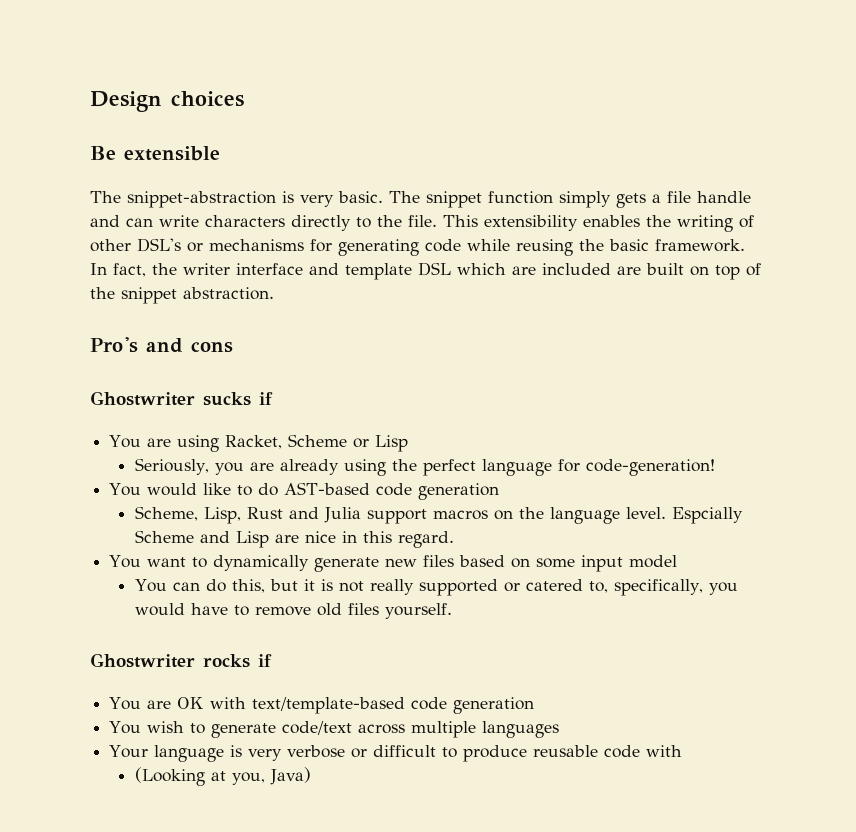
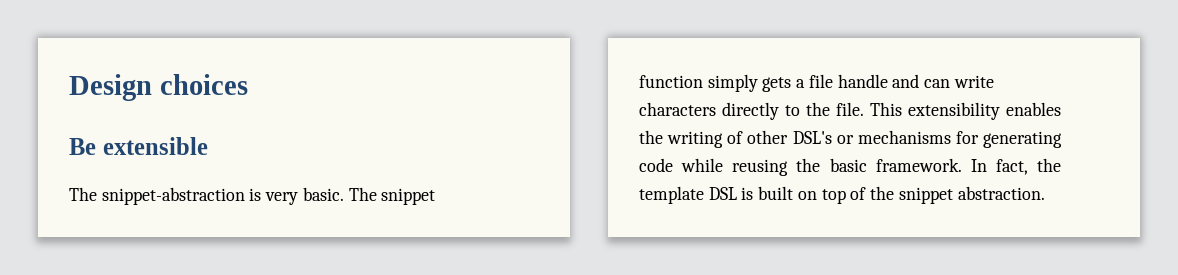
[183,262,641,280] writer interface and template DSL which are included are -> [639,186,754,204] template DSL is
[90,337,233,353] [90,391,273,406] [109,434,409,452] [134,458,715,476] [109,482,500,500] [134,506,743,524] [134,530,454,548] [109,555,678,572] [134,579,738,596] [134,603,452,619] [90,653,272,668] [109,697,535,714] [109,721,560,738] [109,745,683,762] [134,767,311,786] // Pro's and cons // Ghostwriter sucks if // You are using Racket, Scheme or Lisp // Seriously, you are already using the perfect language for code-generation! // You would like to do AST-based code generation // Scheme, Lisp, Rust and Julia support macros on the language level. Espcially Scheme and Lisp are nice in this regard. // You want to dynamically generate new files based on some input model // You can do this, but it is not really supported or catered to, specifically, you would have to remove old files yourself. // Ghostwriter rocks if // You are OK with text/template-based code generation // You wish to generate code/text across multiple languages // Your language is very verbose or difficult to produce reusable code with // (Looking at you, Java) -> (1045, 193) none

